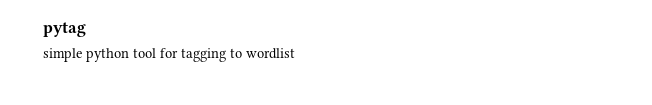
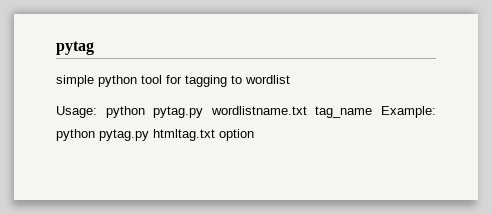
(295, 53) none -> [56,106,436,118] [56,129,254,141] // Usage: python pytag.py wordlistname.txt tag_name Example: python pytag.py htmltag.txt option

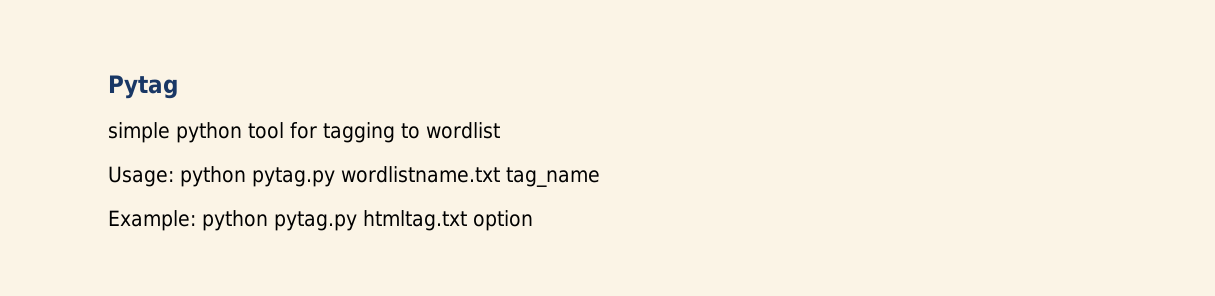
[56,41,94,55] pytag -> [108,75,178,99] Pytag
(373, 112) none -> (600, 177) //

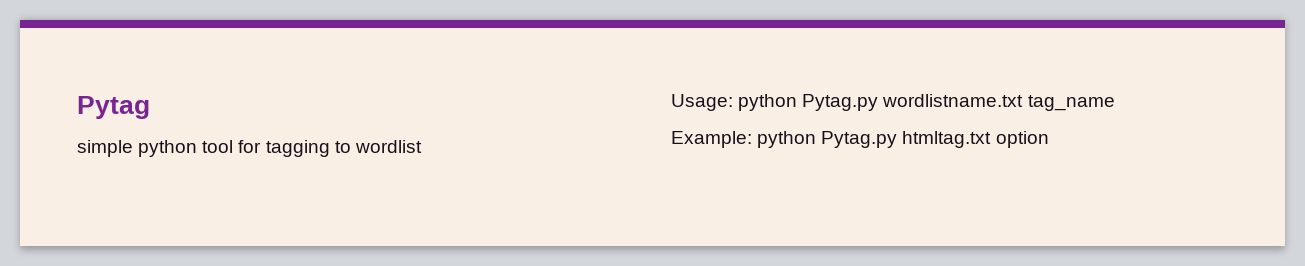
[252,167,335,187] pytag.py -> [802,94,879,111] Pytag.py
[274,211,357,231] pytag.py -> [821,131,898,148] Pytag.py

